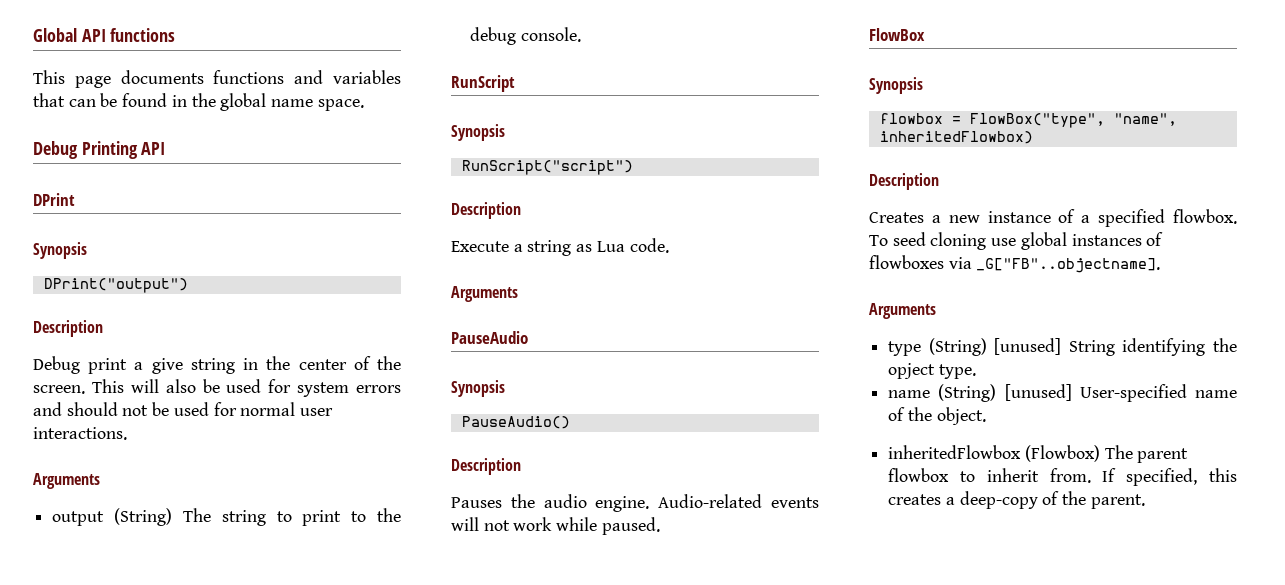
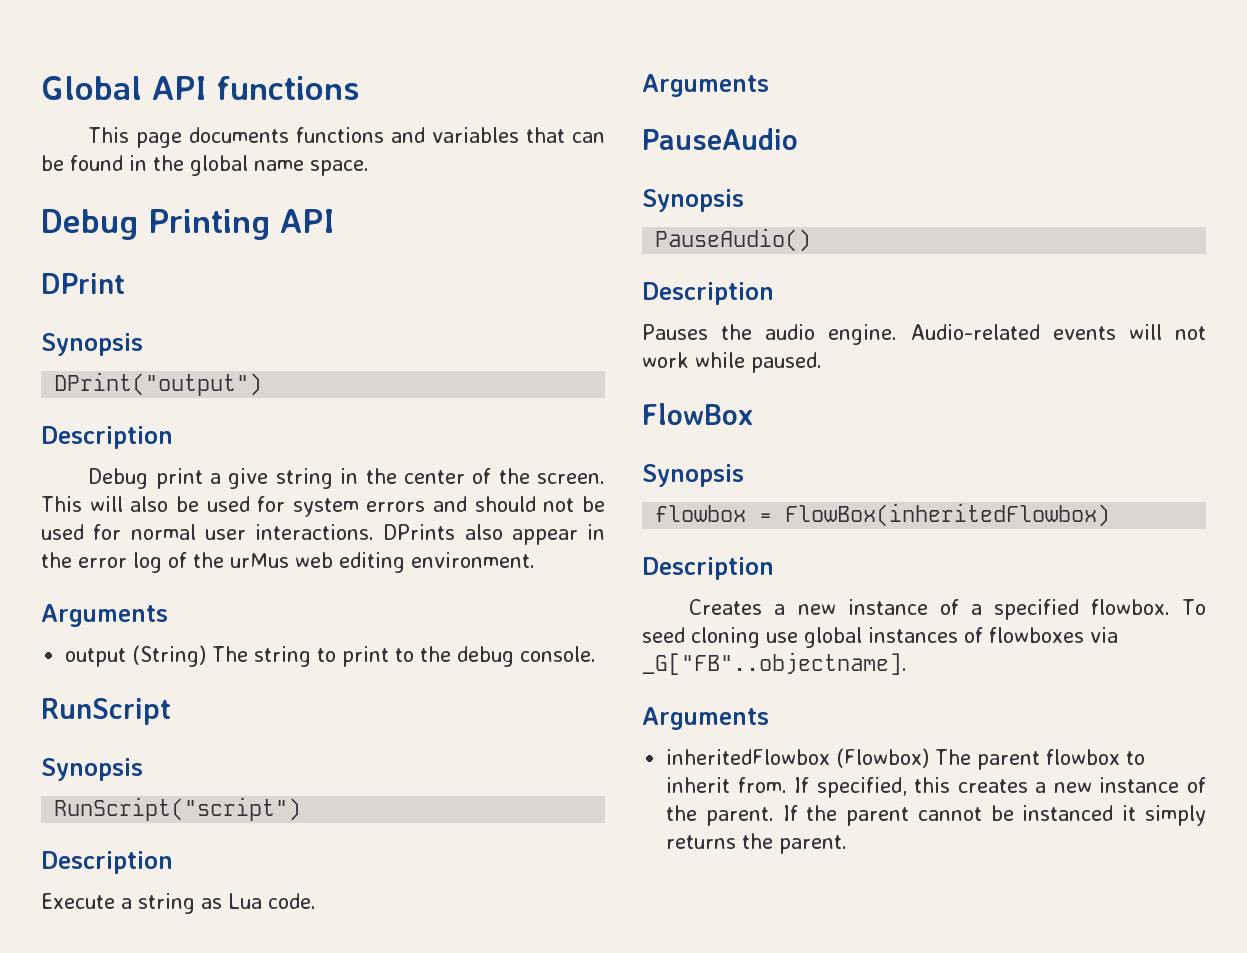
(127, 433) none -> [383,524,605,545] [41,552,535,573] DPrints also appear in the error log of the urMus web editing environment.
[969,113,1177,128] [879,131,1033,144] FlowBox("type", "name", inheritedFlowbox) -> [785,503,1111,527] FlowBox(inheritedFlowbox)
[888,338,1237,356] [888,363,976,379] [888,384,1237,402] [888,407,986,425] // type (String) [unused] String identifying the opject type. // name (String) [unused] User-specified name of the object. -> (769, 718) none
[959,491,1038,509] deep-copy -> [1053,777,1180,793] new instance
(1145, 501) none -> [782,805,1206,826] [666,833,848,854] If the parent cannot be instanced it simply returns the parent.

